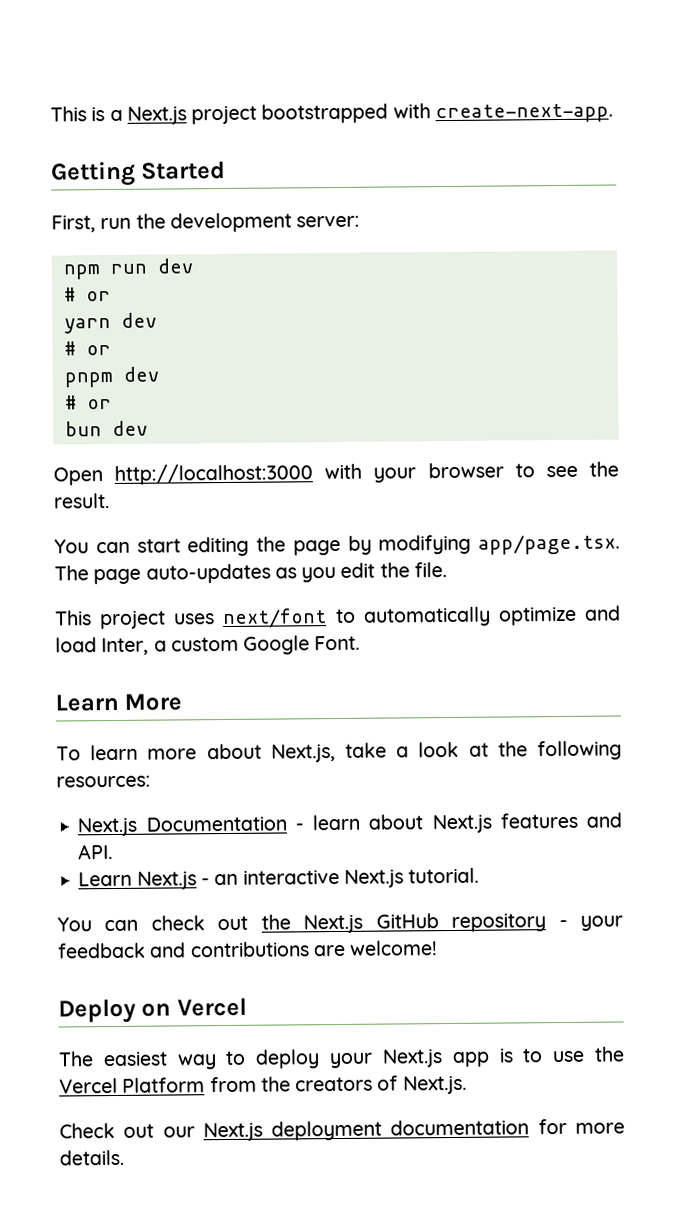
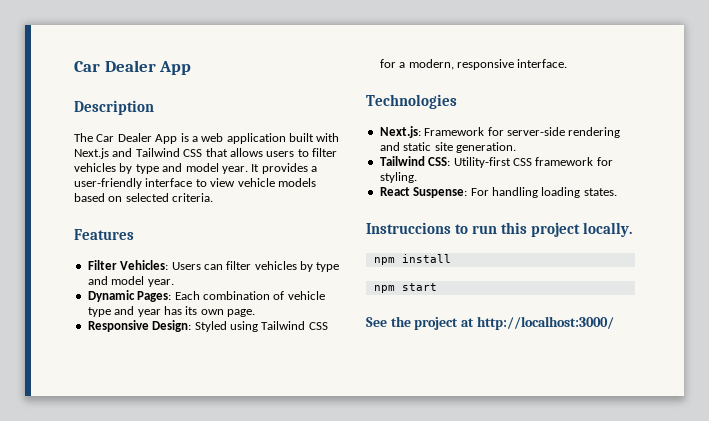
[50,103,613,125] [50,160,227,187] [51,212,361,233] [62,258,193,280] [63,287,111,302] [63,312,157,334] [63,341,111,356] [63,366,159,388] [64,395,112,410] [64,420,148,437] [53,461,619,486] [53,493,110,509] [54,534,620,557] [54,562,447,585] [54,605,621,630] [55,635,361,656] [55,693,183,712] [56,740,622,763] [56,775,151,788] [77,812,622,837] [78,844,114,860] [78,867,480,890] [57,913,624,934] [57,940,439,959] [58,997,247,1024] [58,1046,625,1070] [59,1075,467,1095] [59,1118,625,1142] [59,1149,124,1166] This is a Next.js project bootstrapped with create-next-app. // Getting Started // First, run the development server: // npm run dev // # or // yarn dev // # or // pnpm dev // # or // bun dev // Open http://localhost:3000 with your browser to see the result. // You can start editing the page by modifying app/page.tsx. The page auto-updates as you edit the file. // This project uses next/font to automatically optimize and load Inter, a custom Google Font. // Learn More // To learn more about Next.js, take a look at the following resources: // Next.js Documentation - learn about Next.js features and API. // Learn Next.js - an interactive Next.js tutorial. // You can check out the Next.js GitHub repository - your feedback and contributions are welcome! // Deploy on Vercel // The easiest way to deploy your Next.js app is to use the Vercel Platform from the creators of Next.js. // Check out our Next.js deployment documentation for more details. -> [74,60,192,75] [74,100,154,115] [74,133,340,144] [74,148,337,159] [74,163,317,174] [74,178,316,189] [74,193,214,202] [74,229,134,240] [87,260,340,272] [87,276,174,287] [87,290,325,302] [87,306,255,317] [87,320,328,332] [379,59,568,70] [366,94,457,109] [379,126,621,138] [379,142,516,153] [379,156,613,168] [379,172,417,183] [379,187,617,198] [366,222,633,237] [373,254,451,265] [373,283,437,293] [366,316,614,330] Car Dealer App // Description // The Car Dealer App is a web application built with Next.js and Tailwind CSS that allows users to filter vehicles by type and model year. It provides a user-friendly interface to view vehicle models based on selected criteria. // Features // Filter Vehicles: Users can filter vehicles by type and model year. // Dynamic Pages: Each combination of vehicle type and year has its own page. // Responsive Design: Styled using Tailwind CSS for a modern, responsive interface. // Technologies // Next.js: Framework for server-side rendering and static site generation. // Tailwind CSS: Utility-first CSS framework for styling. // React Suspense: For handling loading states. // Instruccions to run this project locally. // npm install // npm start // See the project at http://localhost:3000/

